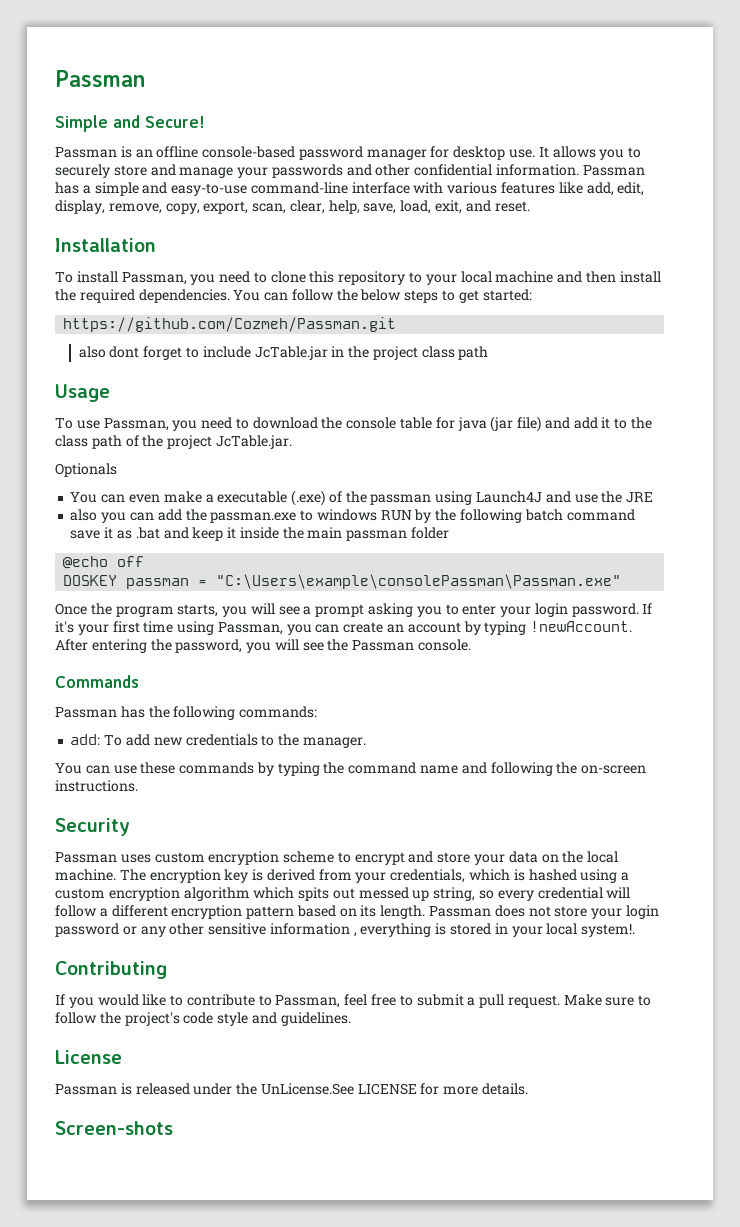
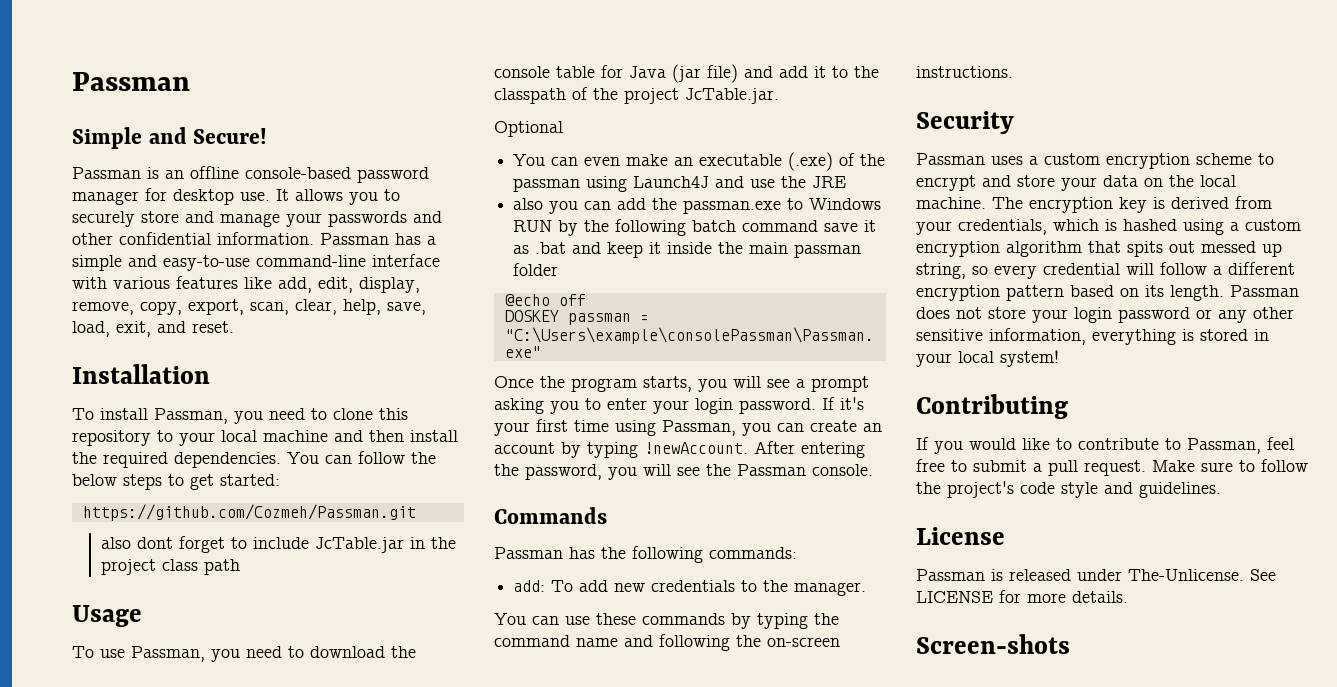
[457,417,487,431] java -> [629,66,666,78] Java
[55,435,122,449] class path -> [494,88,566,104] classpath
[55,463,117,477] Optionals -> [494,121,563,137] Optional
[205,494,214,503] a -> [674,157,694,166] an
[316,509,377,521] windows -> [809,198,882,210] Windows
(151, 858) none -> [1029,156,1038,165] a
[253,887,295,899] which -> [1088,241,1121,253] that
[269,923,357,937] information , -> [989,328,1086,345] information,
[581,924,636,937] system!. -> [1000,350,1059,367] system!
[236,1083,354,1095] the UnLicense.See -> [1128,569,1276,581] The-Unlicense. See

